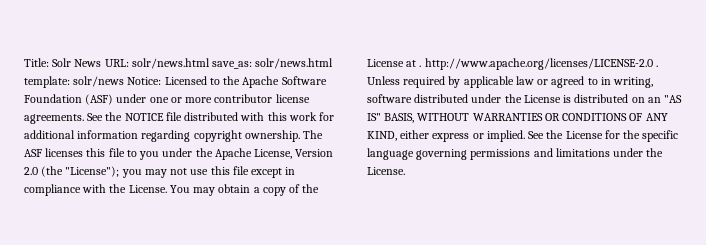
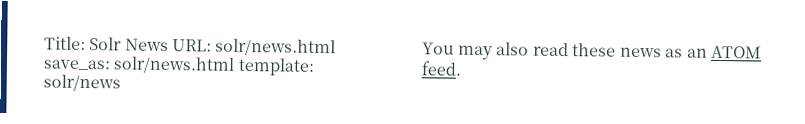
[127,76,327,88] [24,94,310,105] [24,112,335,124] [24,130,324,142] [24,148,334,160] [24,166,296,178] [24,184,320,196] [367,58,658,70] [367,76,654,88] [367,94,683,103] [367,113,668,123] [367,130,679,142] [367,148,664,160] [367,167,405,175] Notice: Licensed to the Apache Software Foundation (ASF) under one or more contributor license agreements. See the NOTICE file distributed with this work for additional information regarding copyright ownership. The ASF licenses this file to you under the Apache License, Version 2.0 (the "License"); you may not use this file except in compliance with the License. You may obtain a copy of the License at . http://www.apache.org/licenses/LICENSE-2.0 . Unless required by applicable law or agreed to in writing, software distributed under the License is distributed on an "AS IS" BASIS, WITHOUT WARRANTIES OR CONDITIONS OF ANY KIND, either express or implied. See the License for the specific language governing permissions and limitations under the License. -> [422,42,762,61] [421,61,462,76] // You may also read these news as an ATOM feed.

